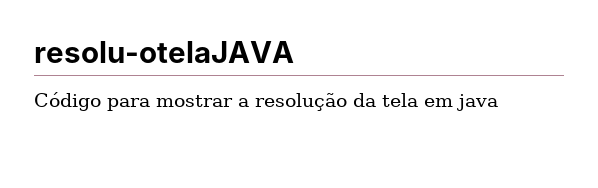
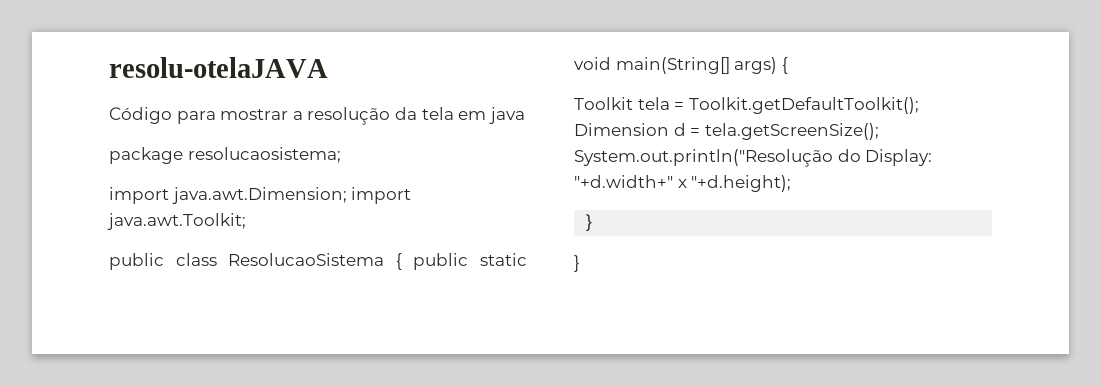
(498, 102) none -> [109,147,341,164] [109,187,412,204] [107,213,246,230] [109,253,527,270] [574,57,788,74] [574,97,919,114] [574,123,879,140] [574,149,933,167] [574,175,792,192] [584,214,595,232] [574,255,580,272] // package resolucaosistema; // import java.awt.Dimension; import java.awt.Toolkit; // public class ResolucaoSistema { public static void main(String[] args) { // Toolkit tela = Toolkit.getDefaultToolkit(); Dimension d = tela.getScreenSize(); System.out.println("Resolução do Display: "+d.width+" x "+d.height); // } // }

